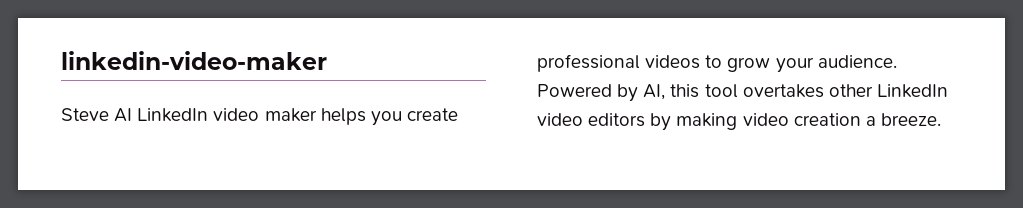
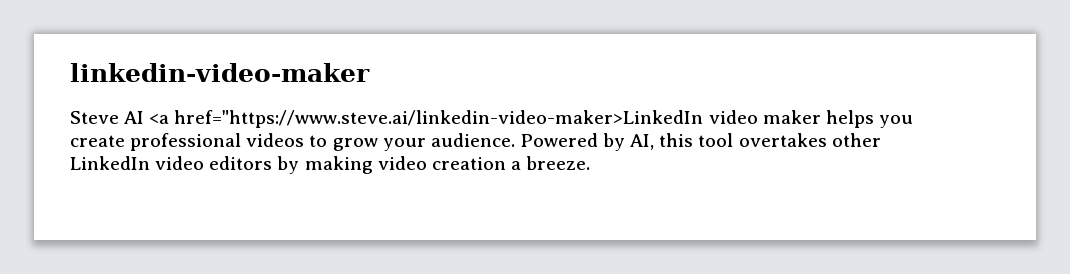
[137,108,209,122] LinkedIn -> [149,110,704,128] <a href="https://www.steve.ai/linkedin-video-maker>LinkedIn

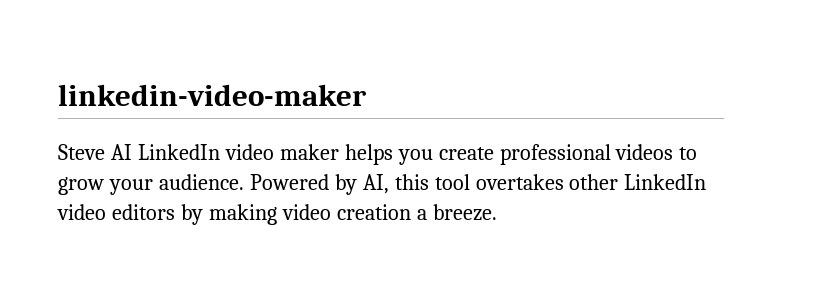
[149,110,704,128] <a href="https://www.steve.ai/linkedin-video-maker>LinkedIn -> [137,144,220,160] LinkedIn

